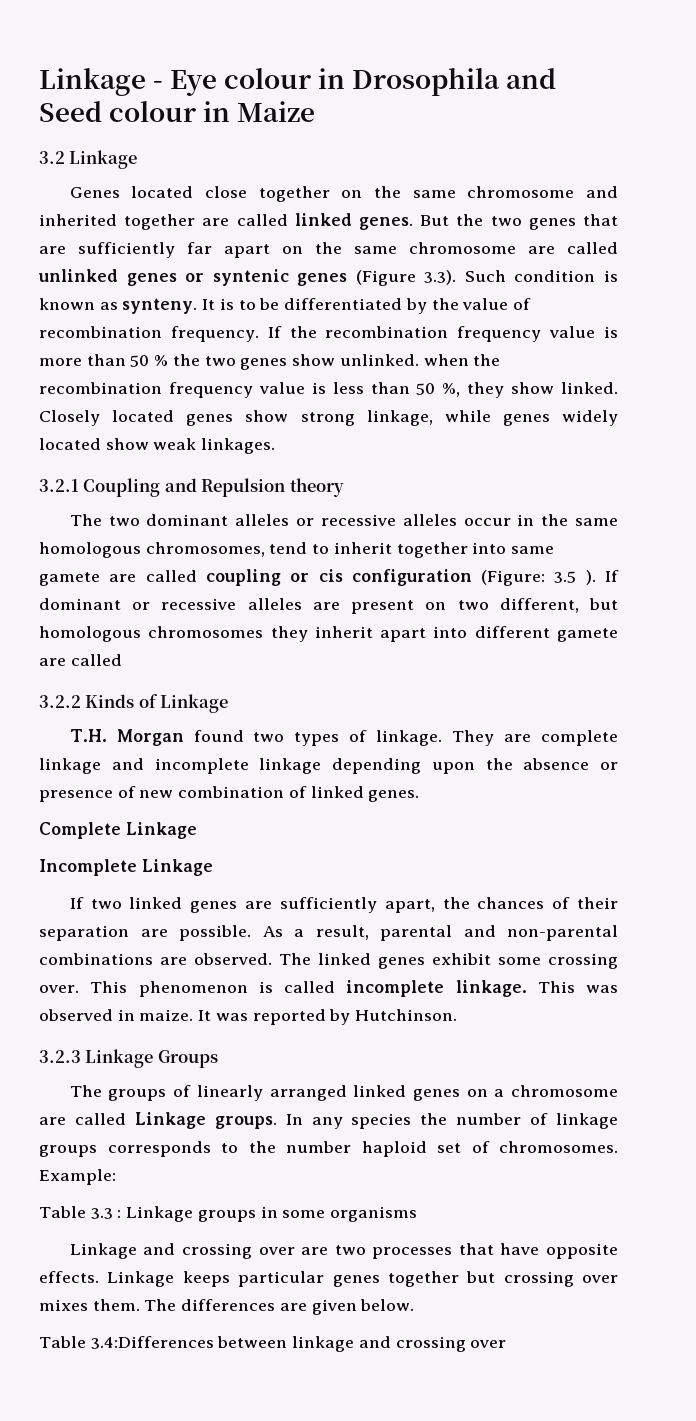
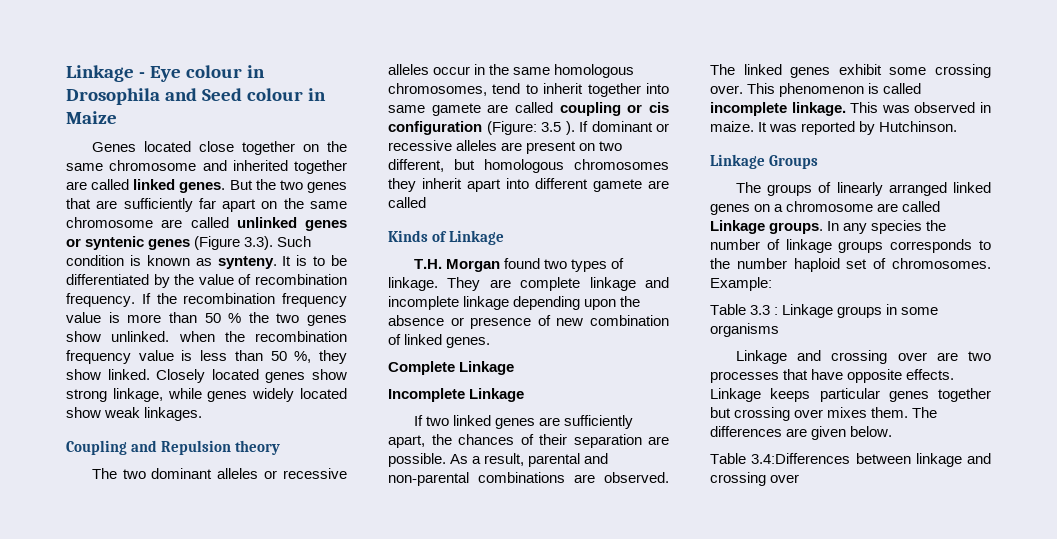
[39,150,138,169] // 3.2 Linkage -> (117, 117) none
[39,479,79,492] 3.2.1 -> (203, 414) none
[39,695,81,708] 3.2.2 -> (426, 202) none
[39,1050,81,1063] 3.2.3 -> (958, 126) none

